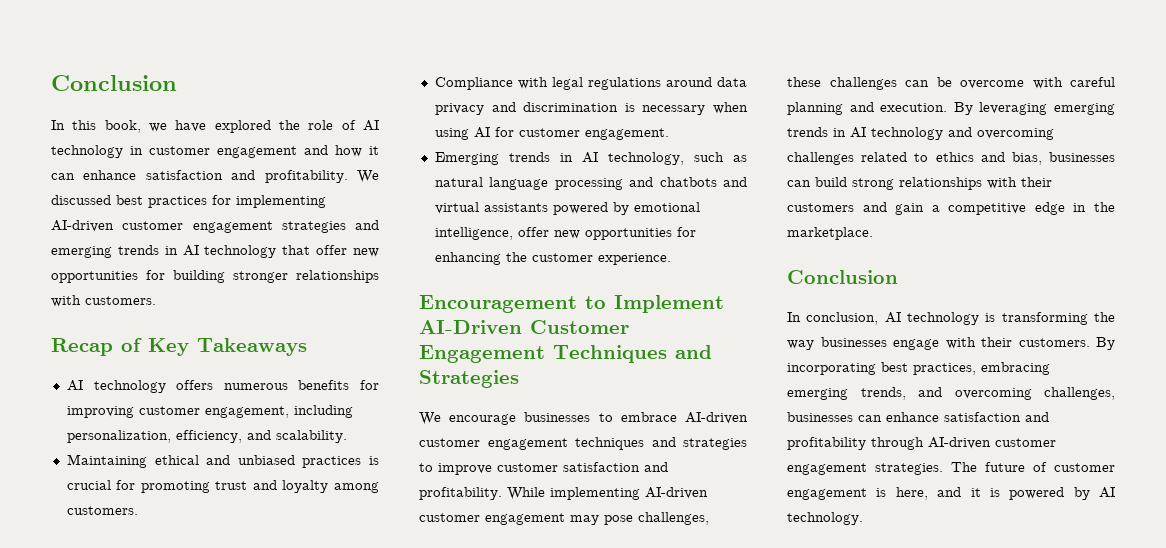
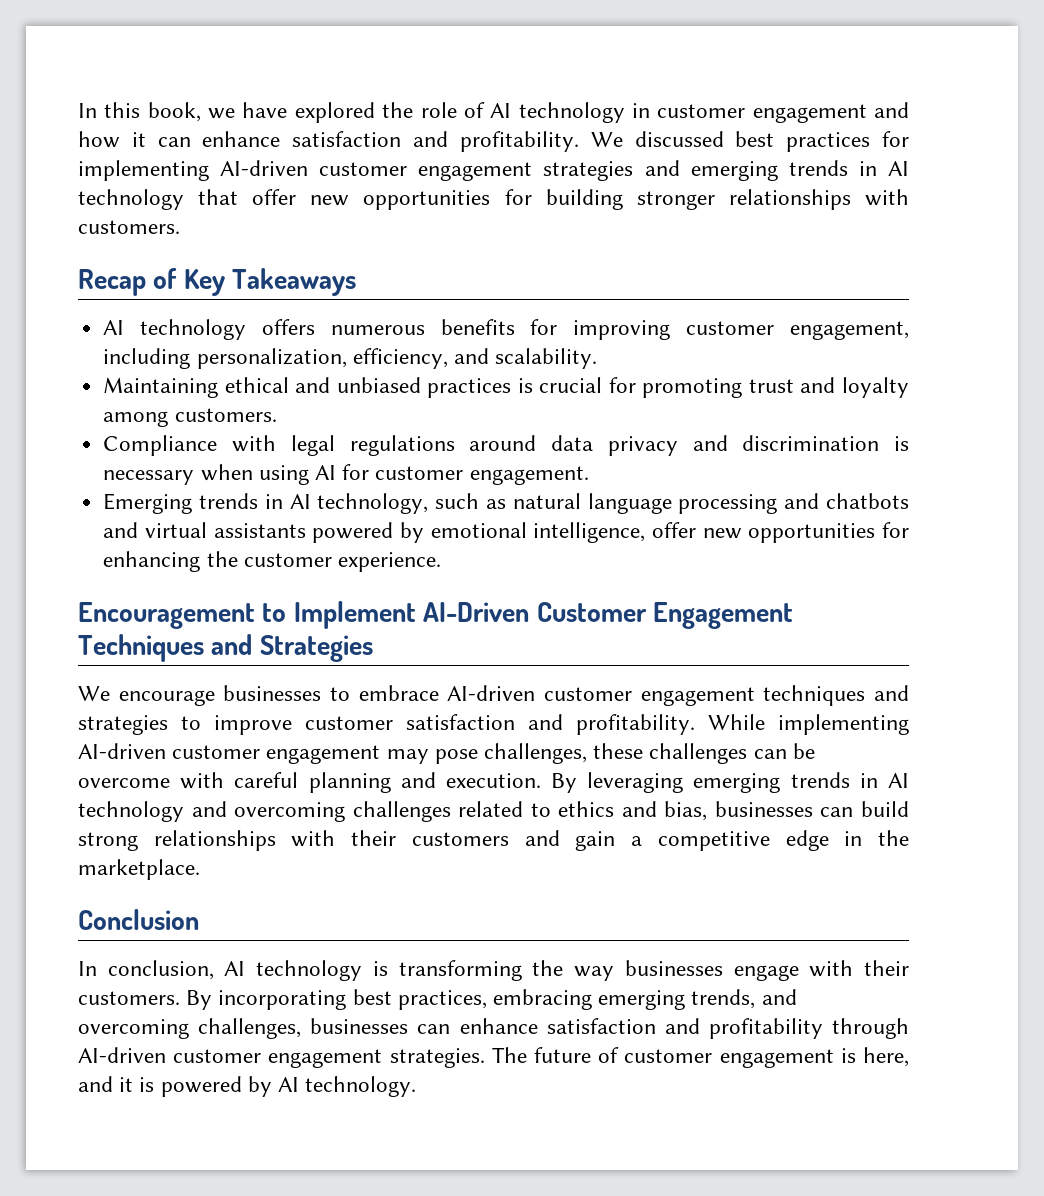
[51,75,177,91] Conclusion // -> (78, 110) none

